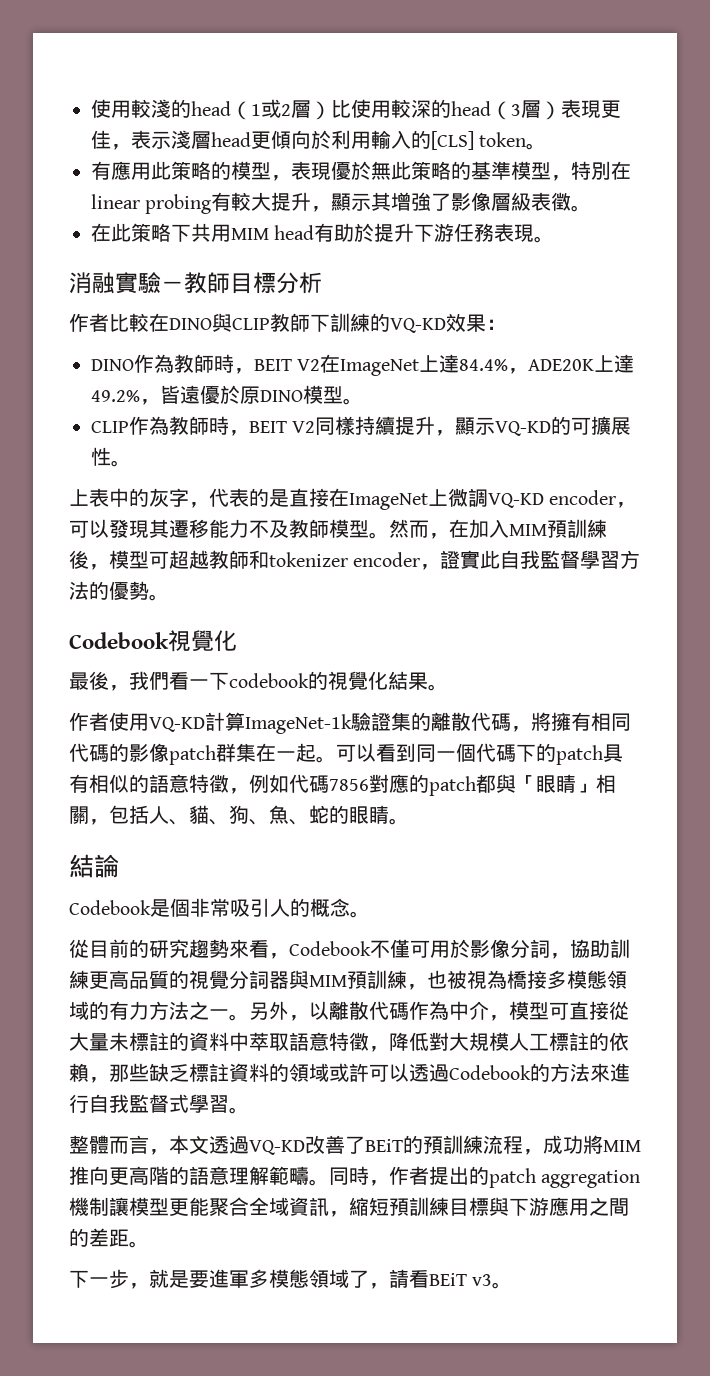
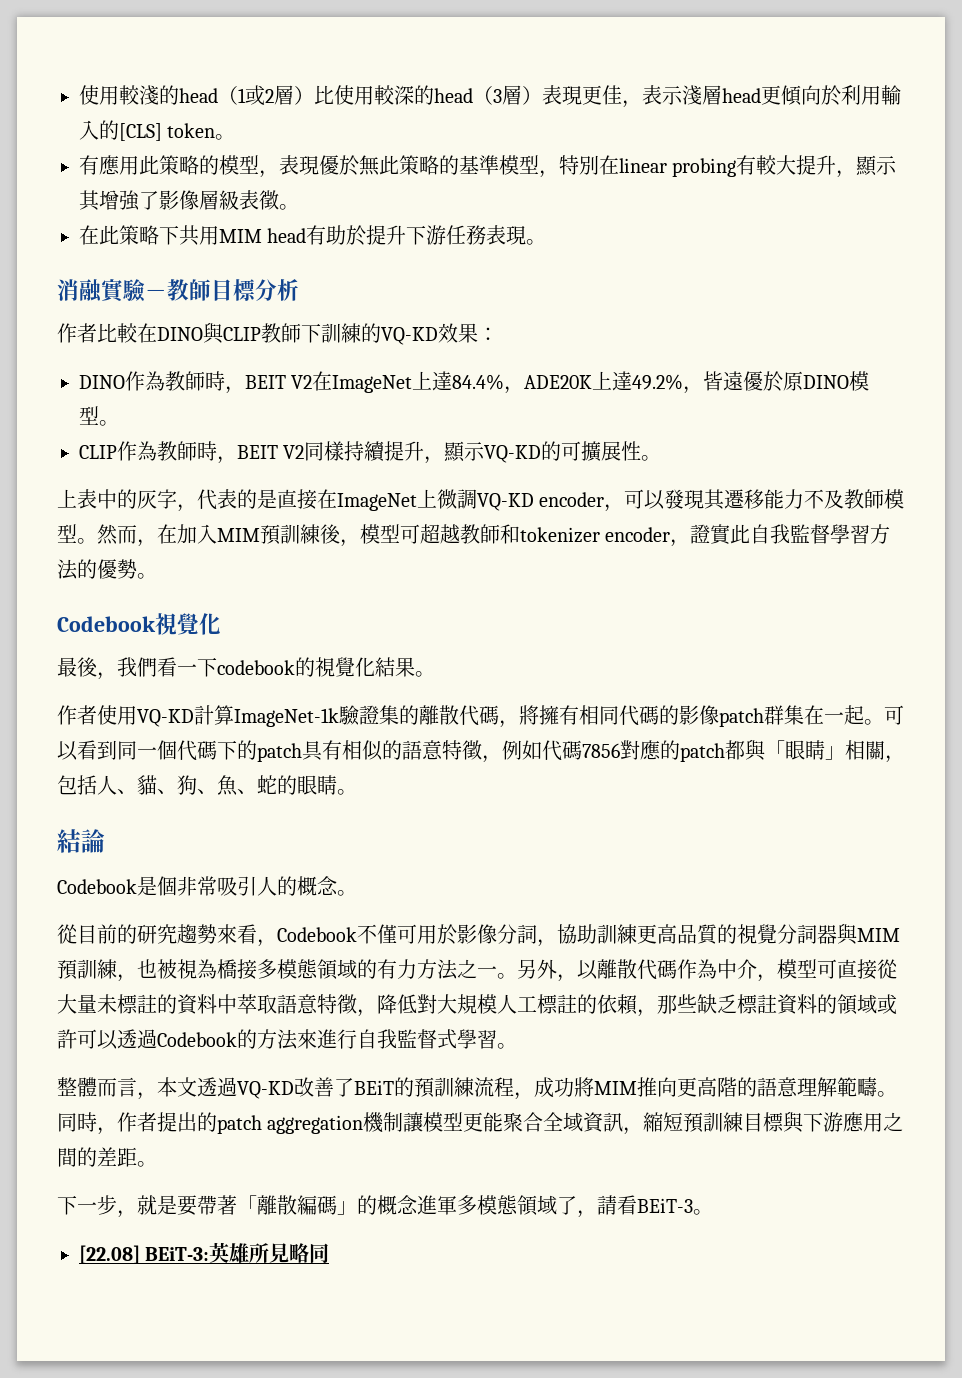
(209, 1279) none -> [197,1195,418,1215] 帶著「離散編碼」的概念
[429,1273,513,1289] BEiT v3。 -> [637,1198,713,1215] [79,1242,330,1264] BEiT-3。 // [22.08] BEiT-3:英雄所見略同

